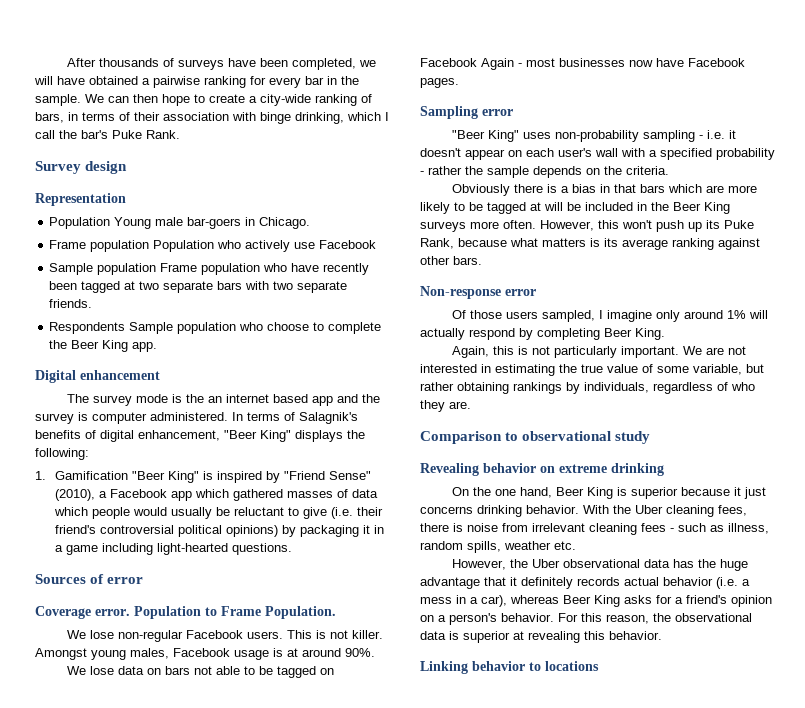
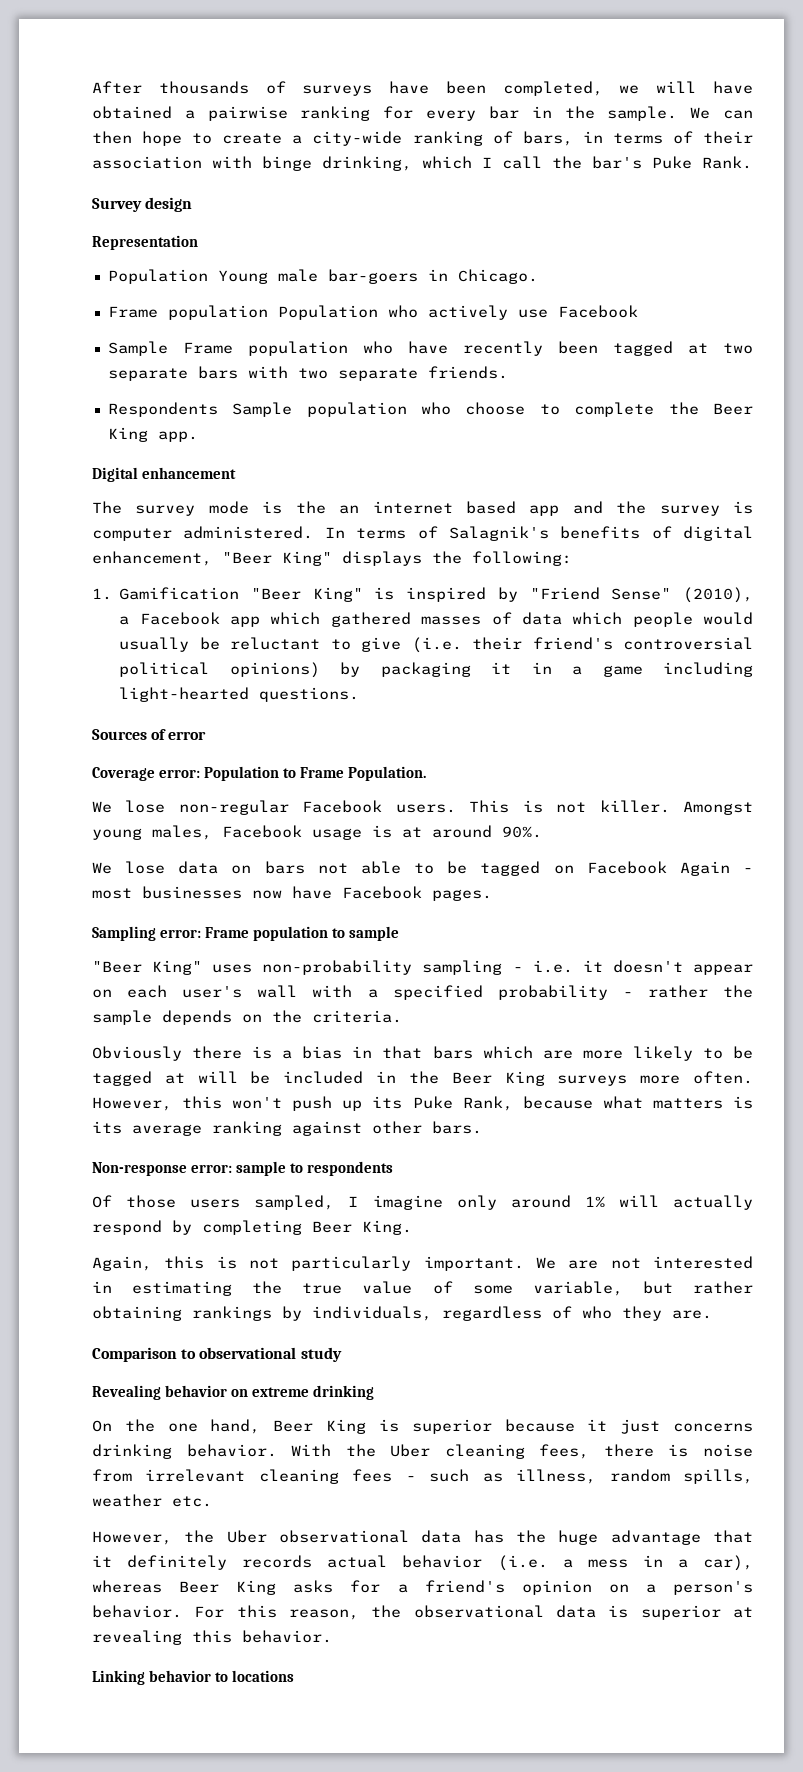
[97,263,157,275] population -> (168, 348) none
[95,609,130,616] error. -> [159,769,201,778] error:
[482,109,513,116] error -> [160,926,400,941] error: Frame population to sample
[505,289,536,296] error -> [191,1161,394,1176] error: sample to respondents

